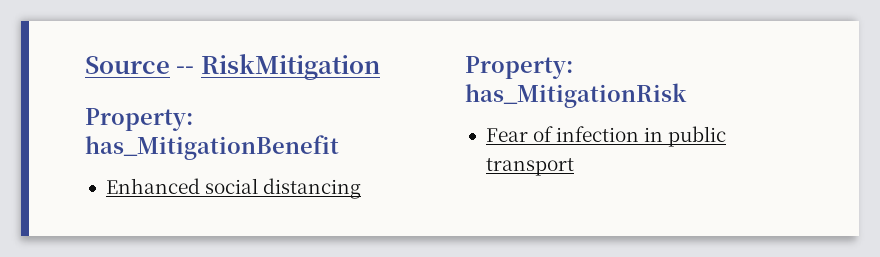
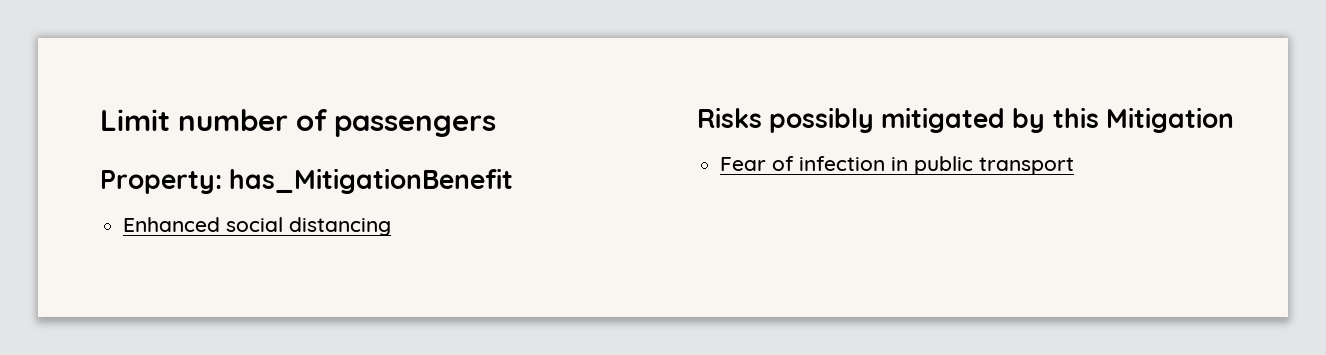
[85,54,380,80] Source -- RiskMitigation -> [100,109,496,137] Limit number of passengers
[465,56,573,79] [465,83,687,108] Property: has_MitigationRisk -> [697,107,1234,133] Risks possibly mitigated by this Mitigation

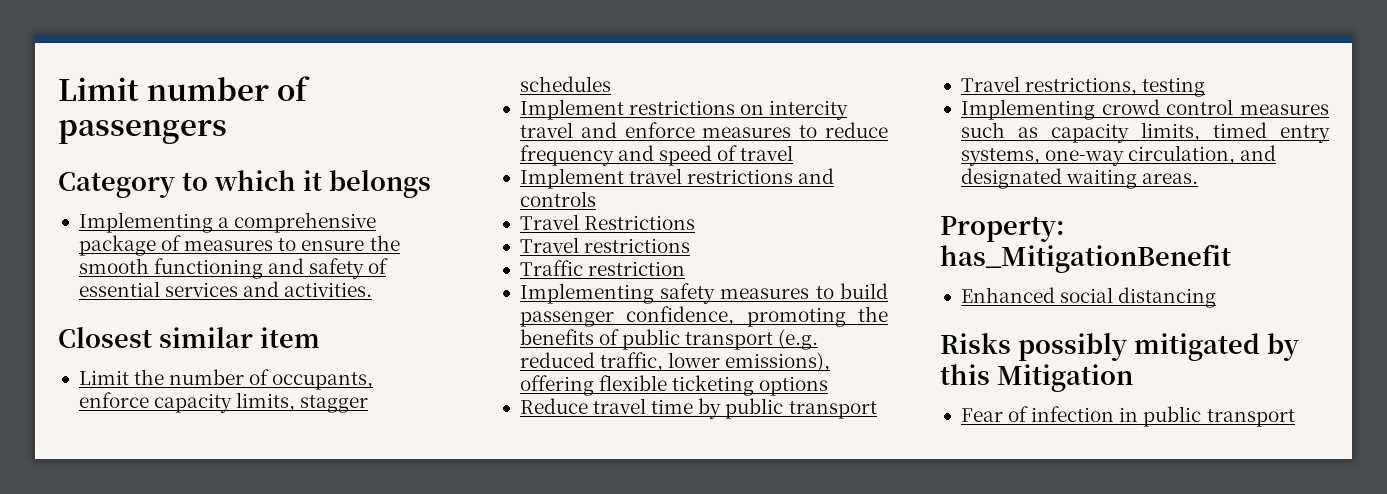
(496, 126) none -> [58,170,431,198] [78,212,377,233] [78,235,400,256] [78,258,389,279] [78,281,373,297] [58,327,320,348] [78,369,374,390] [78,392,369,413] [519,76,611,92] [519,99,849,120] [519,122,888,138] [519,145,794,166] [519,168,835,189] [519,191,596,207] [519,214,696,230] [519,237,691,253] [519,260,686,276] [519,283,889,304] [519,306,888,327] [519,329,819,350] [519,352,831,372] [519,375,829,396] [519,398,877,419] [960,76,1206,97] [960,99,1329,120] [960,122,1330,143] [960,145,1277,166] [960,168,1199,189] // Category to which it belongs // Implementing a comprehensive package of measures to ensure the smooth functioning and safety of essential services and activities. // Closest similar item // Limit the number of occupants, enforce capacity limits, stagger schedules // Implement restrictions on intercity travel and enforce measures to reduce frequency and speed of travel // Implement travel restrictions and controls // Travel Restrictions // Travel restrictions // Traffic restriction // Implementing safety measures to build passenger confidence, promoting the benefits of public transport (e.g. reduced traffic, lower emissions), offering flexible ticketing options // Reduce travel time by public transport // Travel restrictions, testing // Implementing crowd control measures such as capacity limits, timed entry systems, one-way circulation, and designated waiting areas.

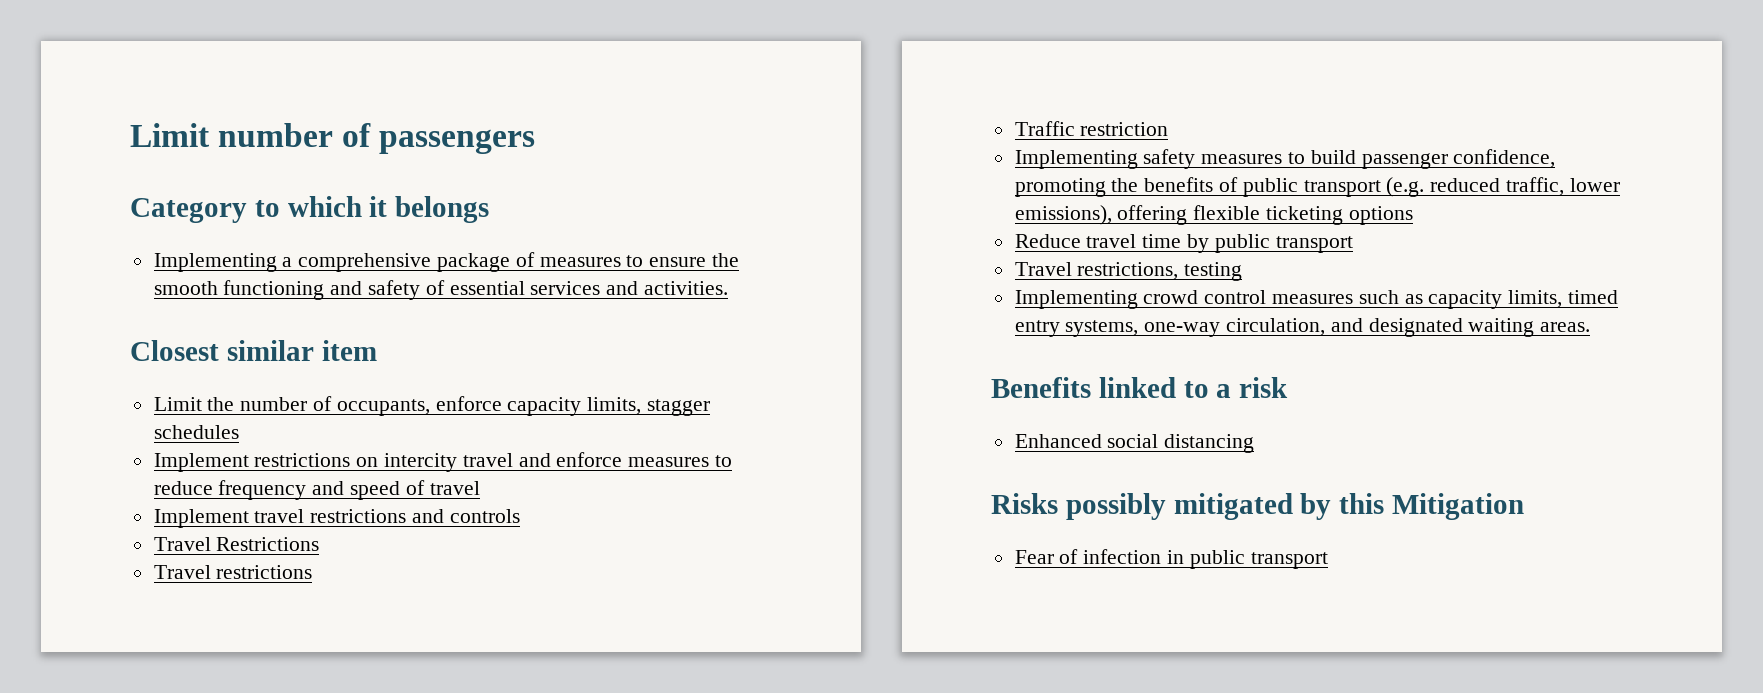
[940,216,1065,242] [940,244,1231,273] Property: has_MitigationBenefit -> [991,377,1289,398] Benefits linked to a risk

